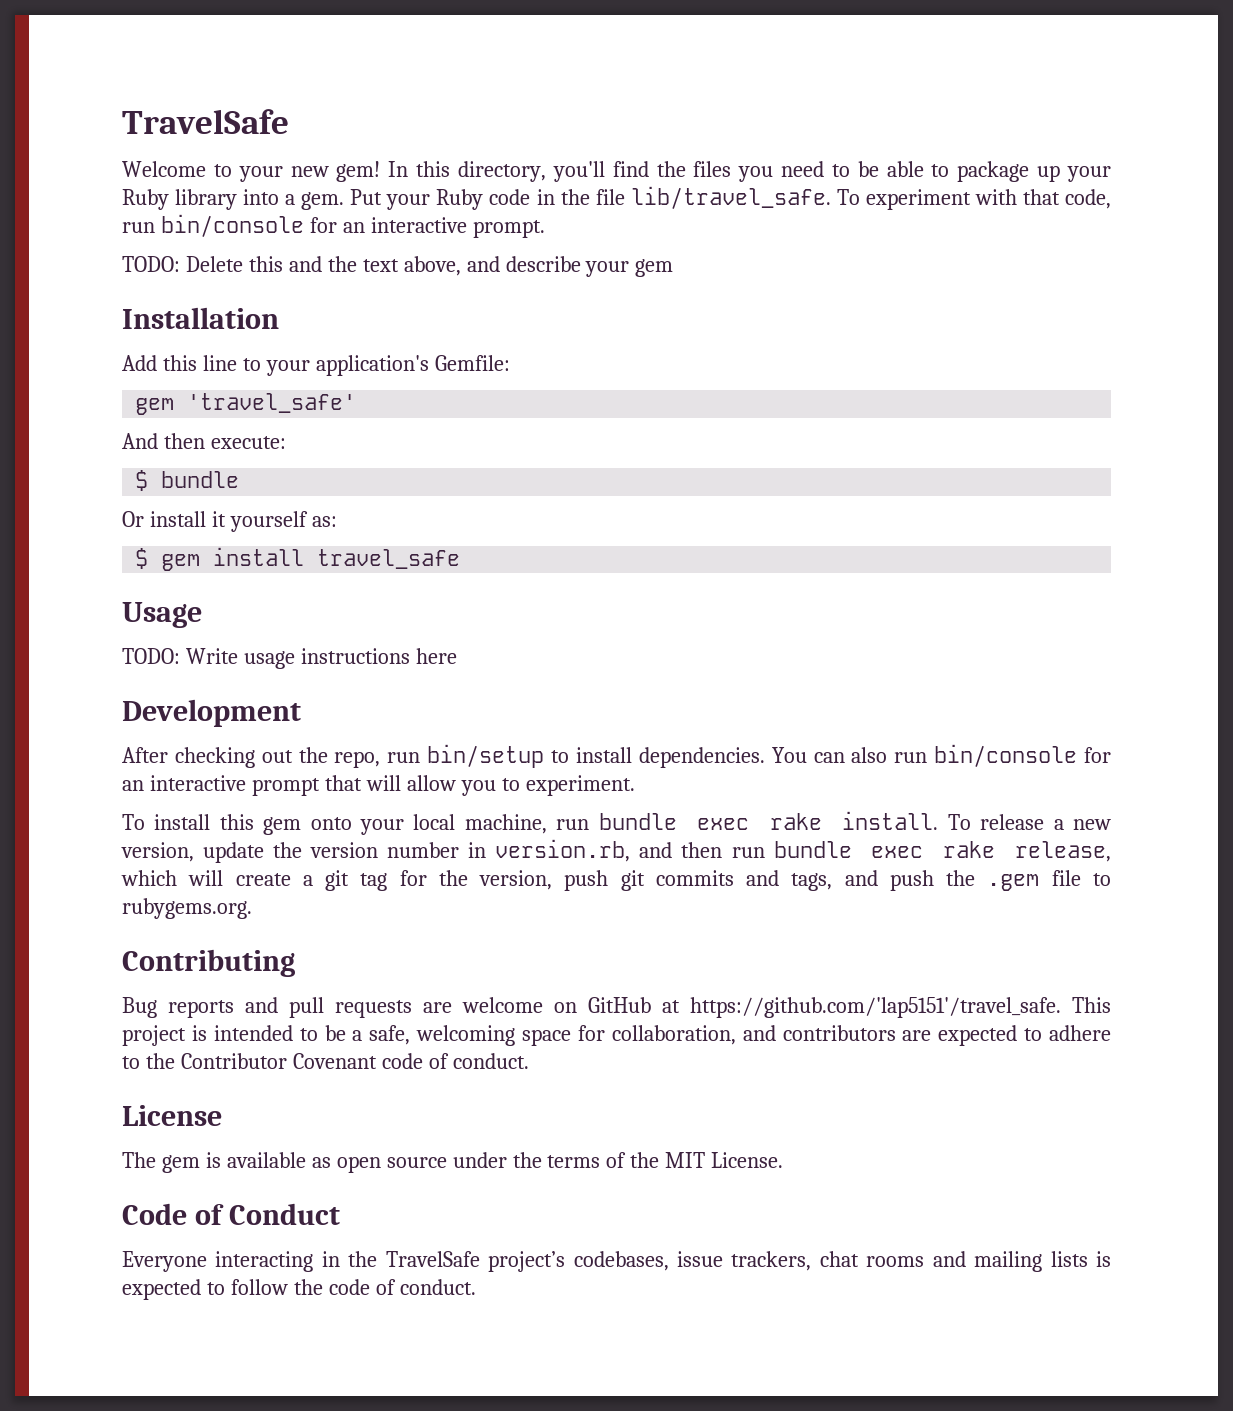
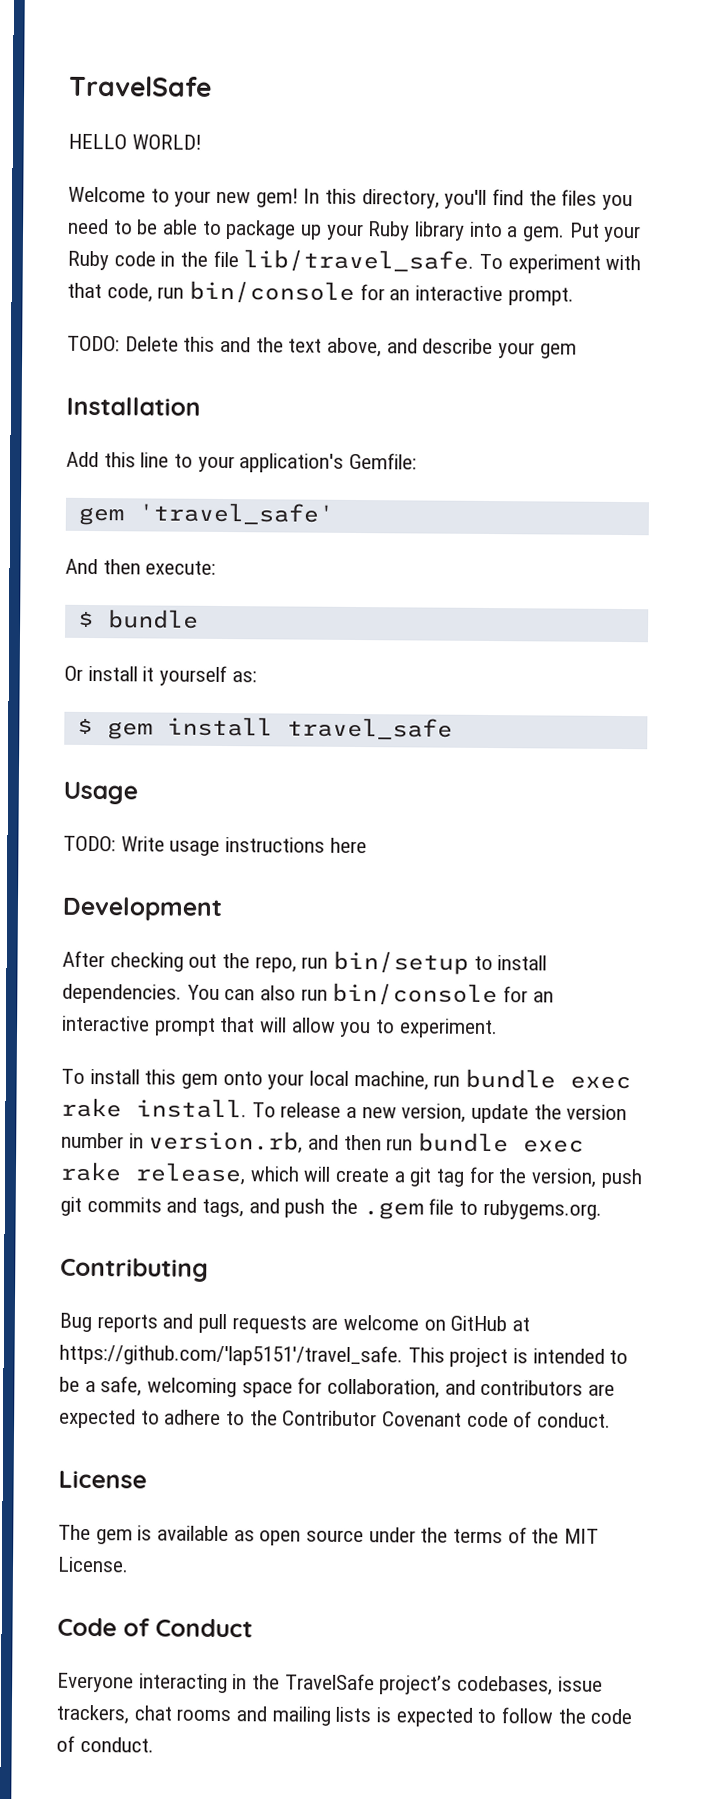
[122,109,289,134] TravelSafe -> [69,75,212,97] [68,133,202,150] TravelSafe // HELLO WORLD!

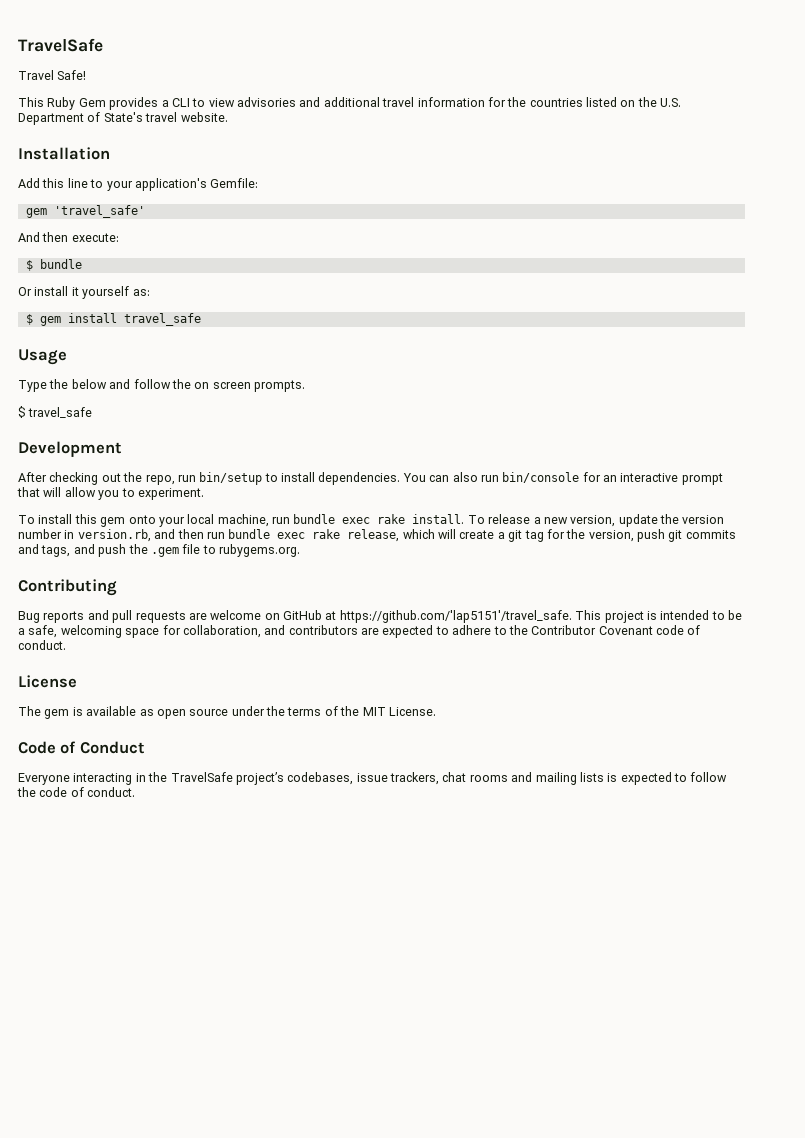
[68,133,202,150] [68,186,634,211] [68,218,642,243] [67,249,642,274] [67,280,574,306] [67,335,577,359] HELLO WORLD! // Welcome to your new gem! In this directory, you'll find the files you need to be able to package up your Ruby library into a gem. Put your Ruby code in the file lib/travel_safe. To experiment with that code, run bin/console for an interactive prompt. // TODO: Delete this and the text above, and describe your gem -> [18,70,87,80] [18,97,682,110] [18,112,228,125] Travel Safe! // This Ruby Gem provides a CLI to view advisories and additional travel information for the countries listed on the U.S. Department of State's travel website.
[63,835,367,856] TODO: Write usage instructions here -> [18,379,305,392] [18,406,93,418] Type the below and follow the on screen prompts. // $ travel_safe

